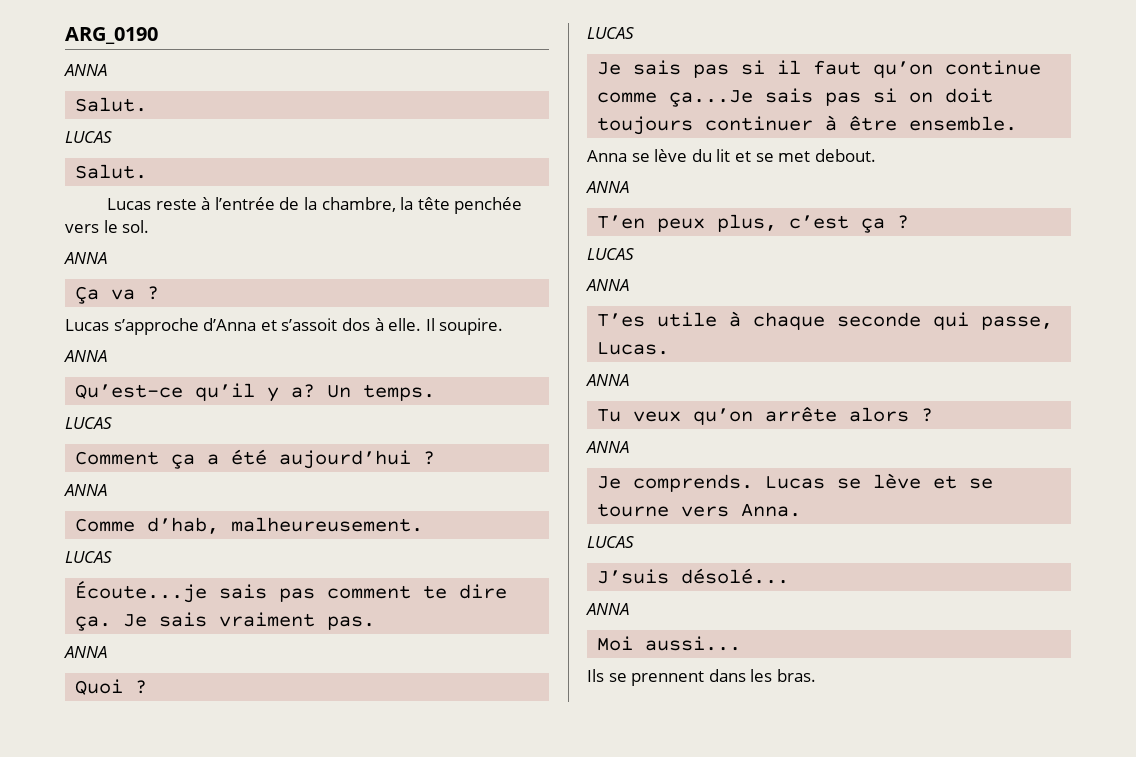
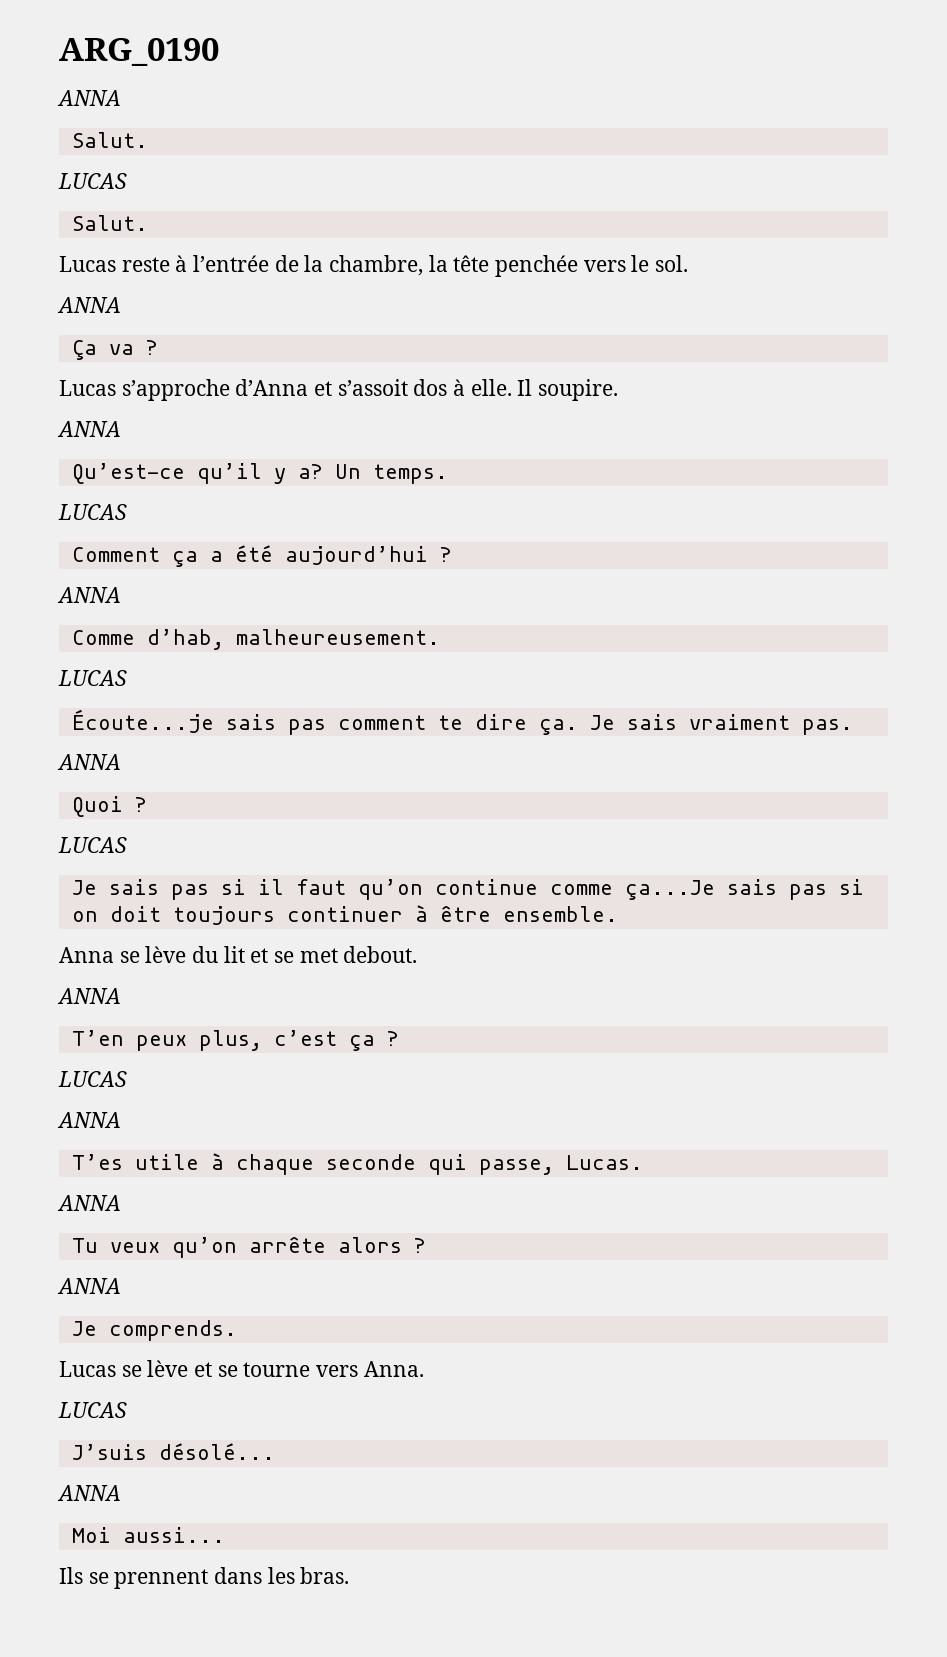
(754, 483) none -> (237, 1330) //

